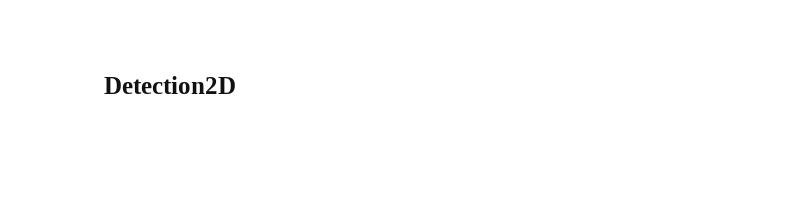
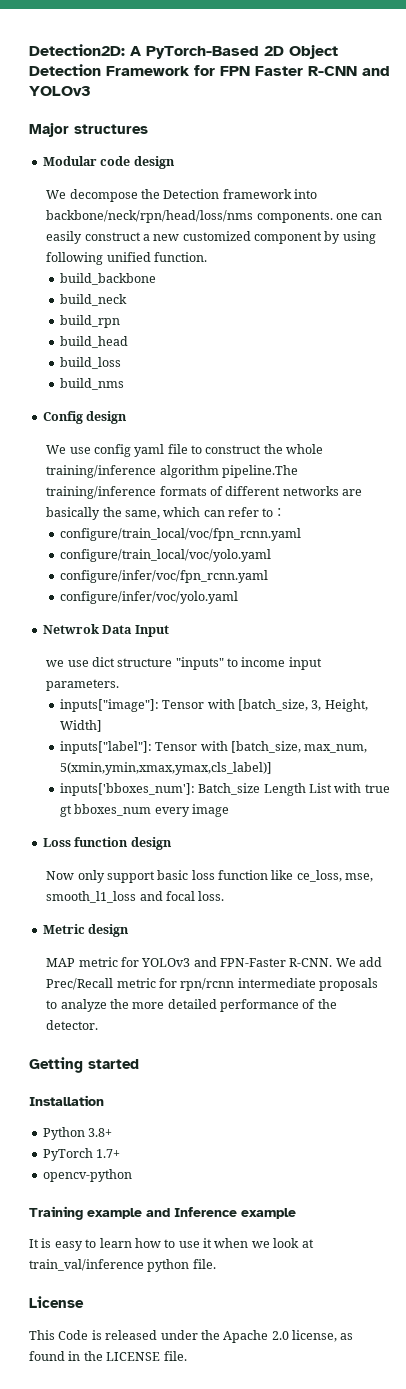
[104,76,236,94] Detection2D -> [29,44,338,59] [29,64,390,76] [29,86,91,96] [29,123,148,137] [42,156,175,169] [46,189,318,202] [46,210,383,223] [46,231,376,244] [46,252,207,265] [59,273,156,285] [59,294,127,306] [59,315,120,328] [59,336,128,348] [59,357,121,369] [59,378,124,390] [42,411,128,424] [46,444,324,457] [46,465,298,478] [46,486,363,499] [46,507,287,520] [59,528,301,541] [59,549,271,562] [59,570,268,583] [59,591,238,604] [42,624,169,637] [46,657,322,670] [46,679,120,691] [59,699,368,712] [59,720,102,732] [59,741,368,754] [59,762,272,775] [59,783,390,796] [59,804,230,817] [42,837,172,850] [46,870,374,883] [46,891,225,903] [42,924,130,937] [46,957,383,967] [46,978,379,991] [46,999,337,1012] [46,1020,99,1030] [29,1057,139,1073] [29,1095,104,1106] [42,1127,113,1140] [42,1148,121,1161] [42,1169,132,1182] [29,1206,296,1220] [29,1238,314,1251] [29,1259,216,1272] [29,1296,84,1308] [29,1330,354,1343] [29,1351,187,1361] Detection2D: A PyTorch-Based 2D Object Detection Framework for FPN Faster R-CNN and YOLOv3 // Major structures // Modular code design // We decompose the Detection framework into backbone/neck/rpn/head/loss/nms components. one can easily construct a new customized component by using following unified function. // build_backbone // build_neck // build_rpn // build_head // build_loss // build_nms // Config design // We use config yaml file to construct the whole training/inference algorithm pipeline.The training/inference formats of different networks are basically the same, which can refer to： // configure/train_local/voc/fpn_rcnn.yaml // configure/train_local/voc/yolo.yaml // configure/infer/voc/fpn_rcnn.yaml // configure/infer/voc/yolo.yaml // Netwrok Data Input // we use dict structure "inputs" to income input parameters. // inputs["image"]: Tensor with [batch_size, 3, Height, Width] // inputs["label"]: Tensor with [batch_size, max_num, 5(xmin,ymin,xmax,ymax,cls_label)] // inputs['bboxes_num']: Batch_size Length List with true gt bboxes_num every image // Loss function design // Now only support basic loss function like ce_loss, mse, smooth_l1_loss and focal loss. // Metric design // MAP metric for YOLOv3 and FPN-Faster R-CNN. We add Prec/Recall metric for rpn/rcnn intermediate proposals to analyze the more detailed performance of the detector. // Getting started // Installation // Python 3.8+ // PyTorch 1.7+ // opencv-python // Training example and Inference example // It is easy to learn how to use it when we look at train_val/inference python file. // License // This Code is released under the Apache 2.0 license, as found in the LICENSE file.

